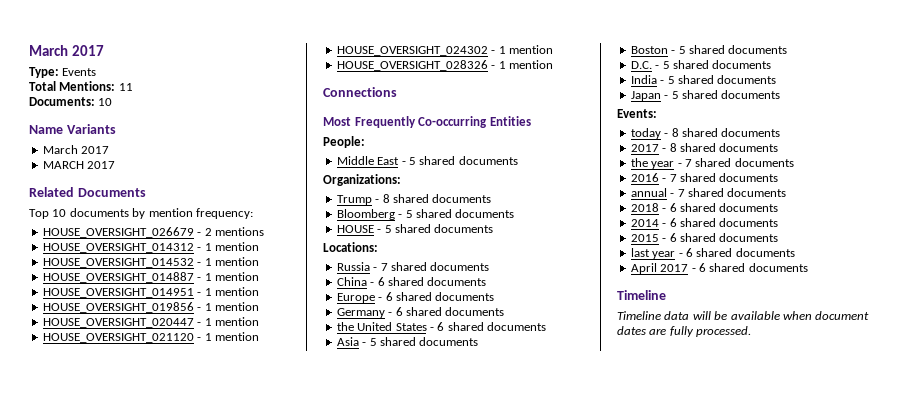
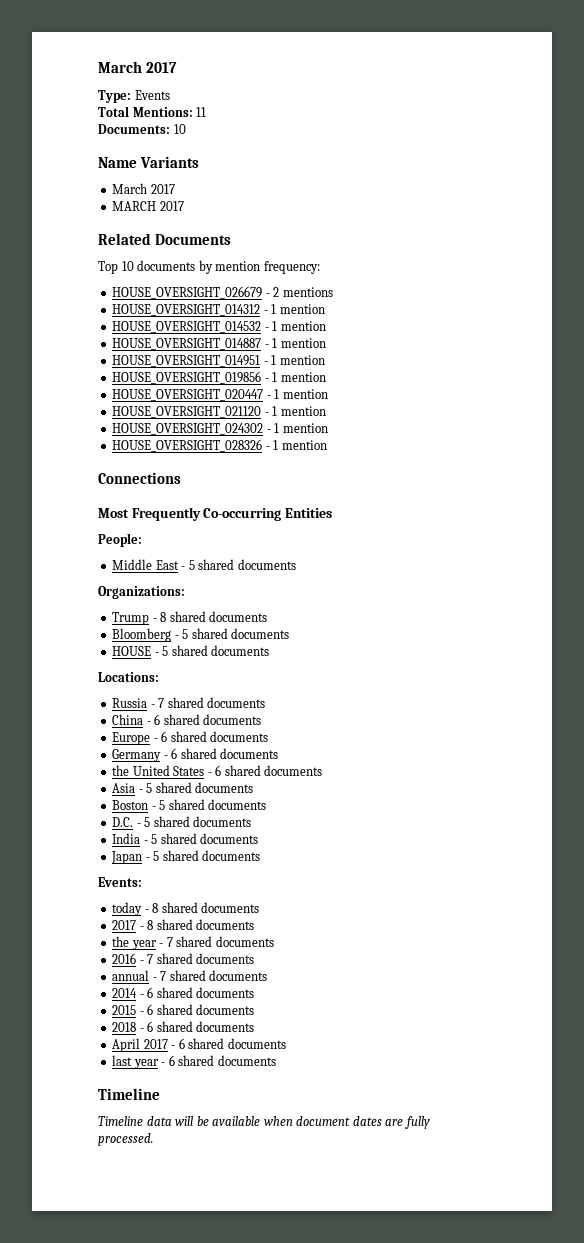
[630,203,779,212] // 2018 - 6 shared documents -> (268, 975) none
[630,248,676,259] last year -> [112,1022,137,1032] 2018
(808, 267) none -> [112,1055,276,1069] // last year - 6 shared documents

